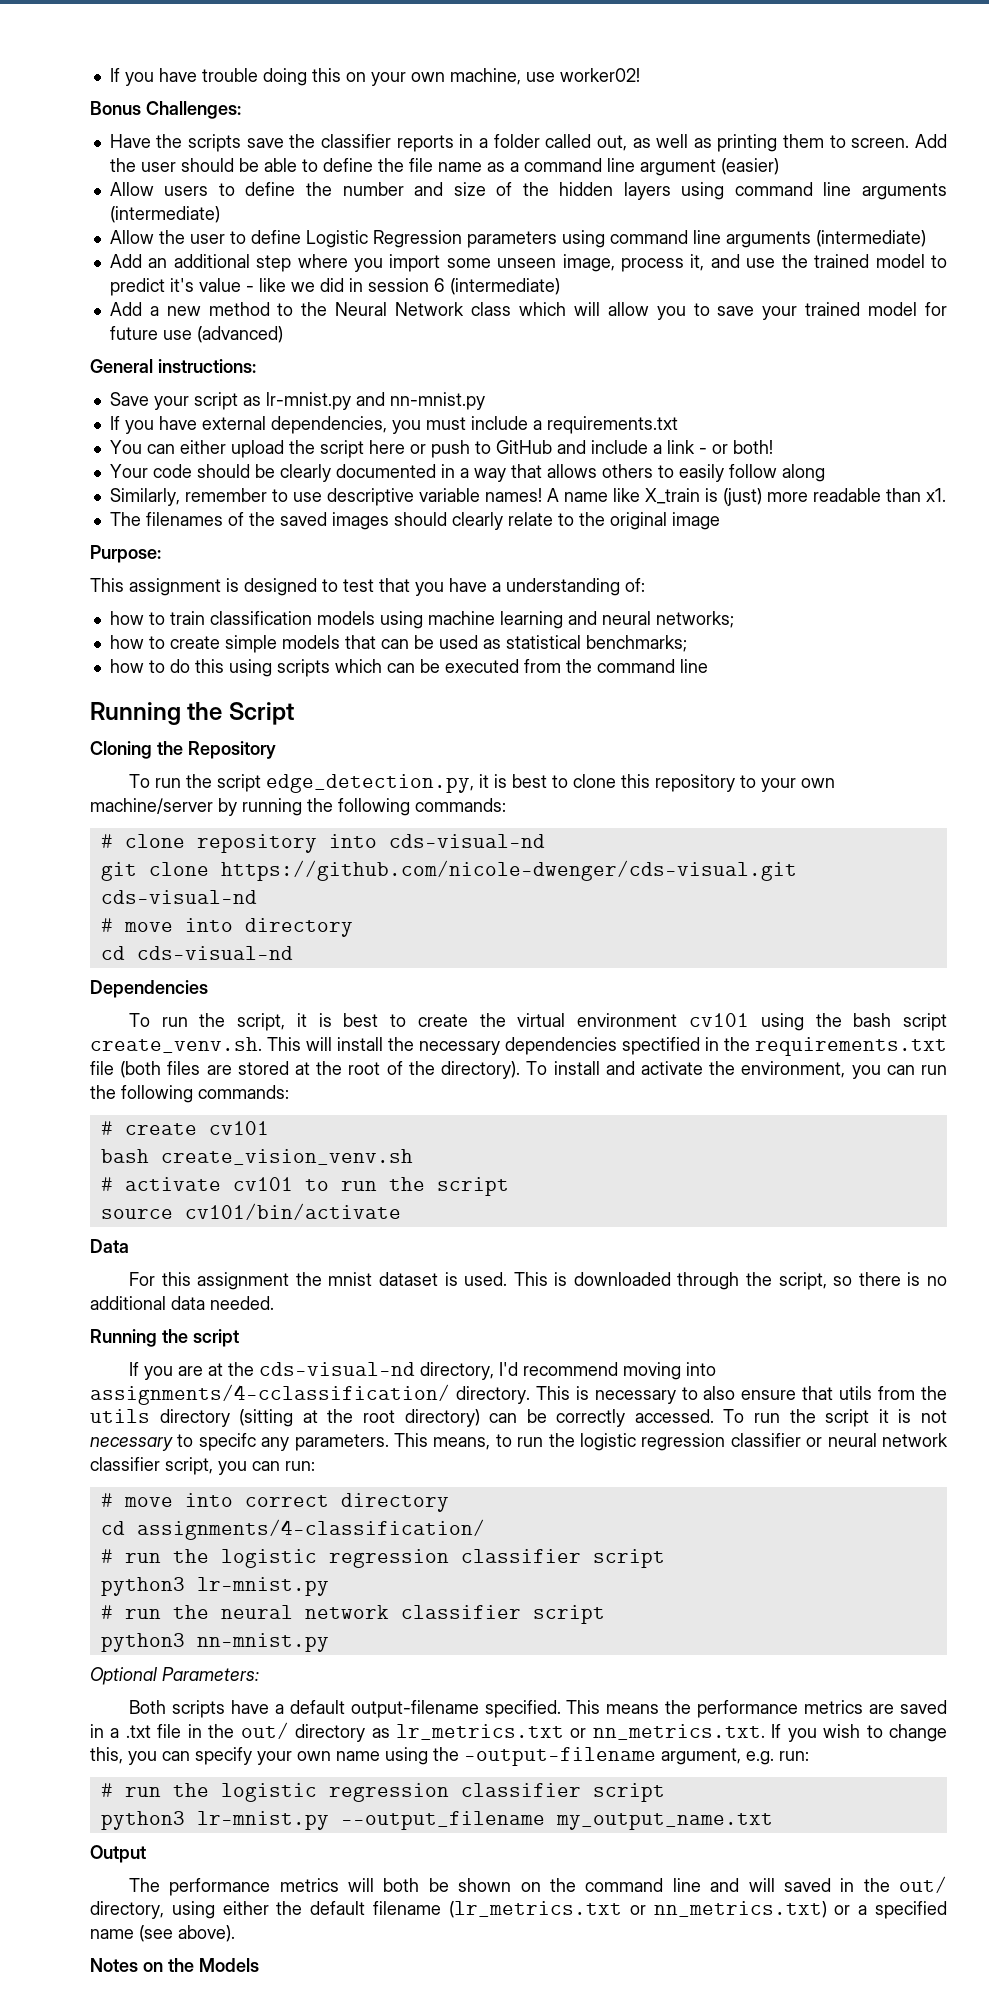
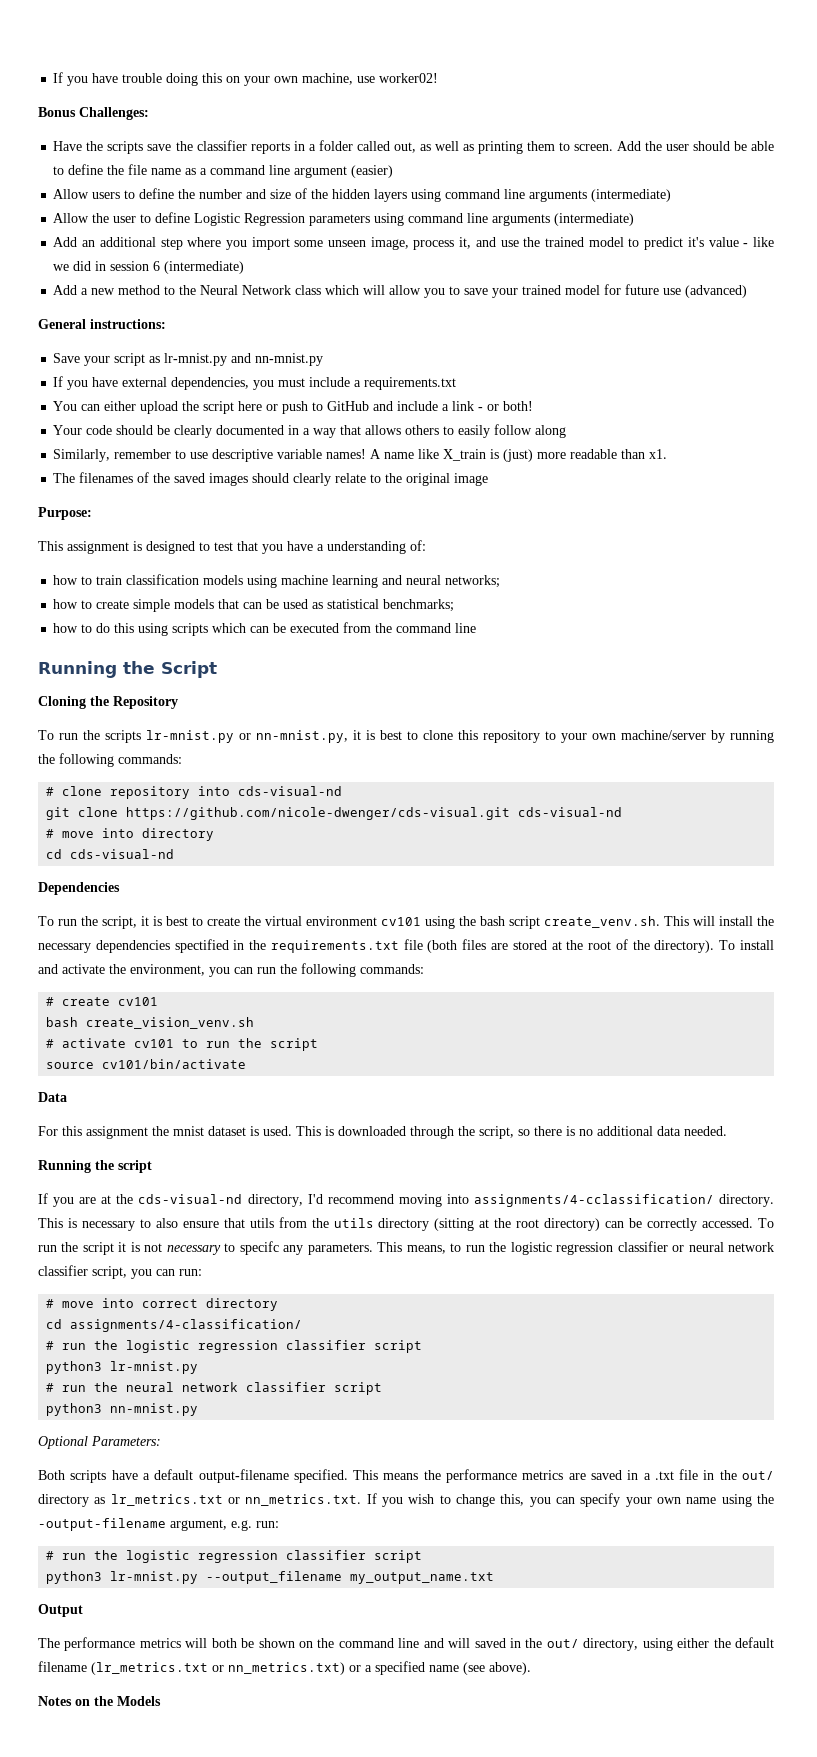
[216,774,474,793] script edge_detection.py, -> [105,730,348,743] scripts lr-mnist.py or nn-mnist.py,

